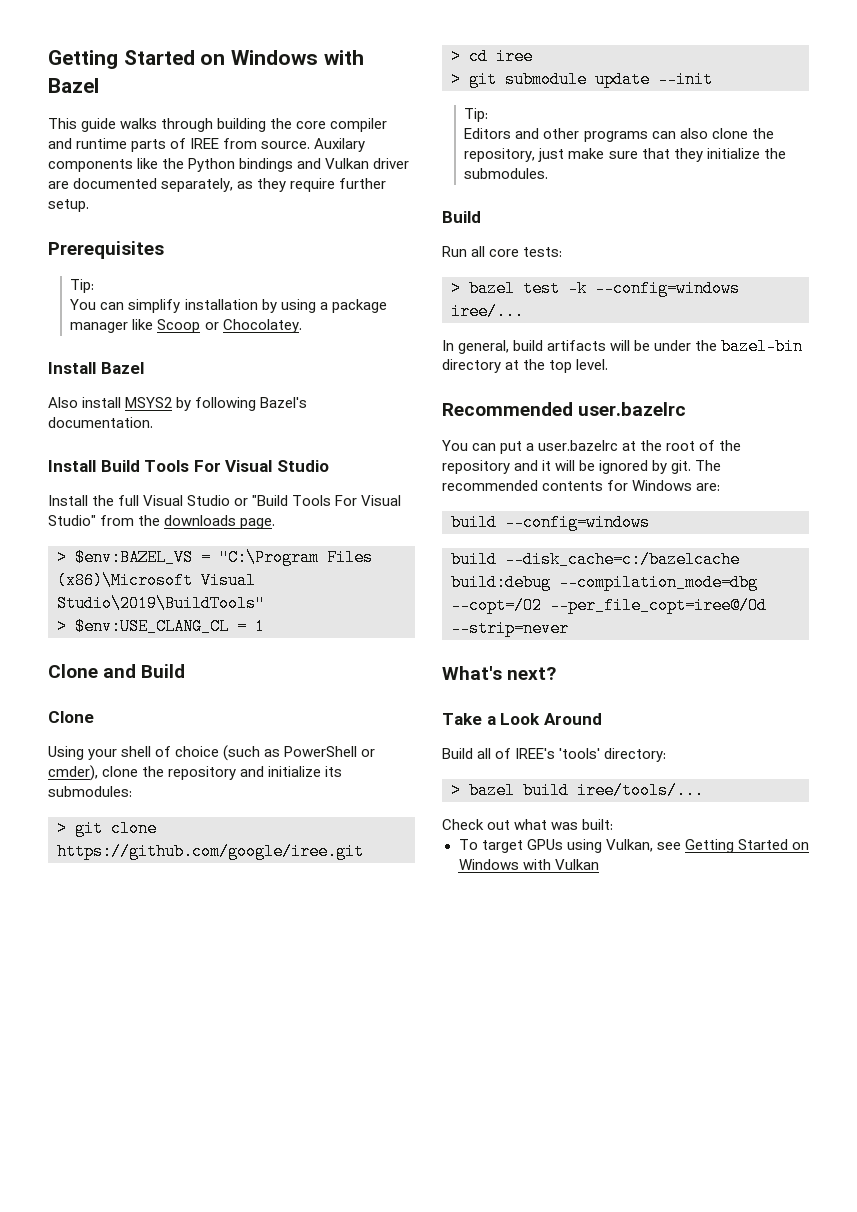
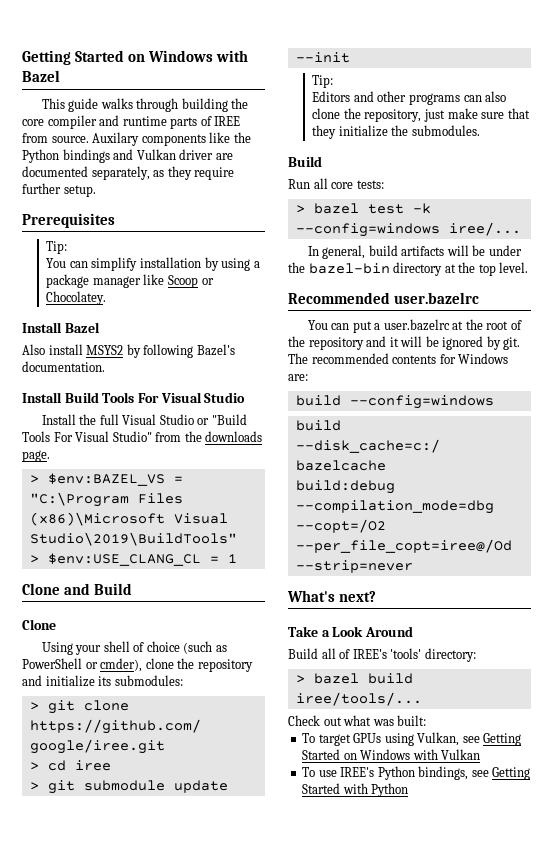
(599, 864) none -> [302,766,531,780] [302,783,409,797] // To use IREE's Python bindings, see Getting Started with Python

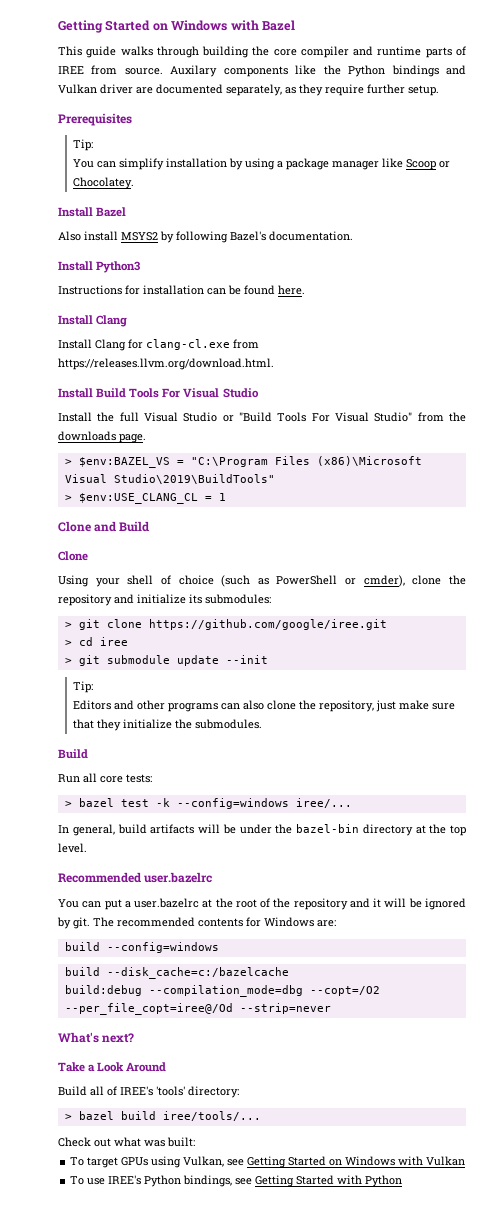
(105, 366) none -> [58,261,141,273] [58,285,305,295] [58,315,128,327] [58,339,259,351] [58,358,274,370] // Install Python3 // Instructions for installation can be found here. // Install Clang // Install Clang for clang-cl.exe from https://releases.llvm.org/download.html.

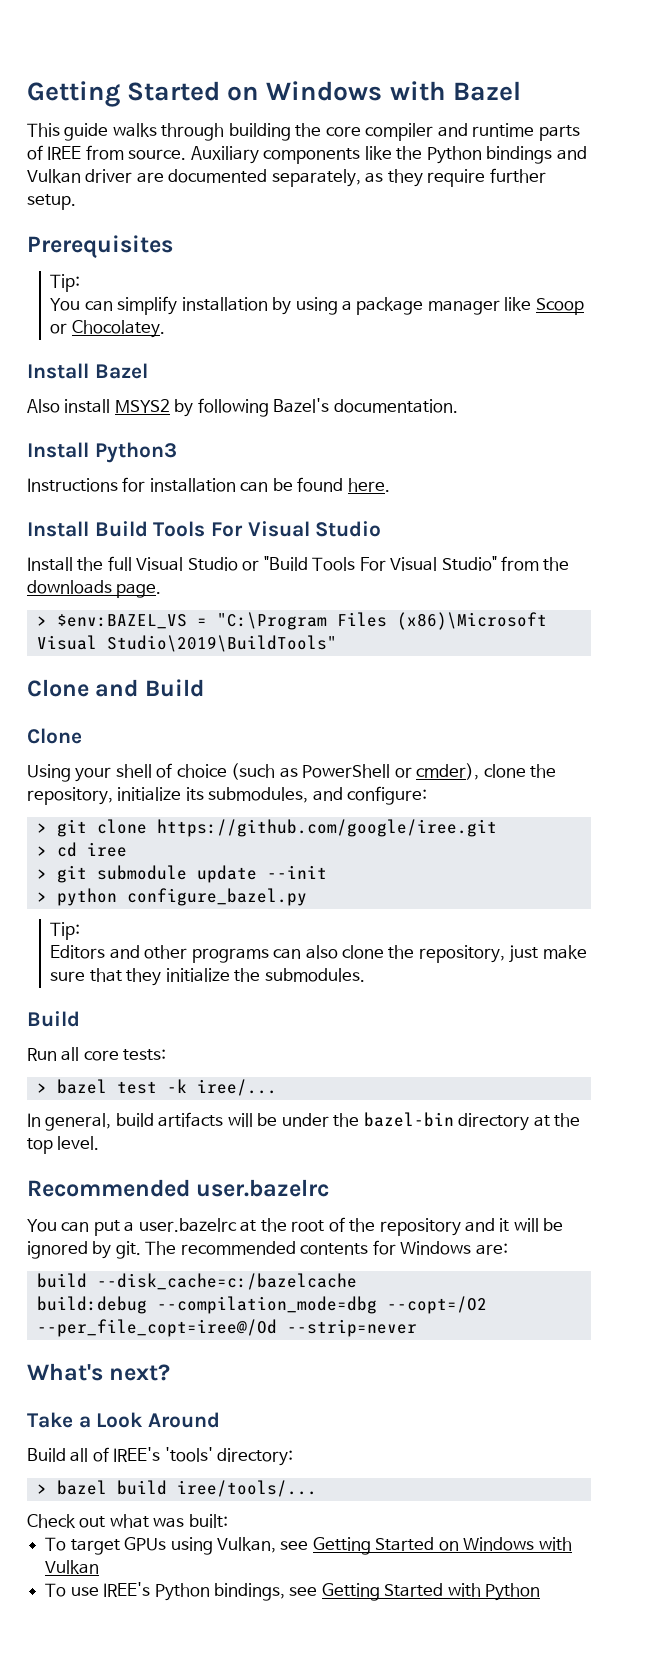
[170,65,218,77] Auxilary -> [190,146,259,164] Auxiliary
[58,315,128,327] [58,339,259,351] [58,358,274,370] // Install Clang // Install Clang for clang-cl.exe from https://releases.llvm.org/download.html. -> (390, 485) none
[64,493,226,504] // > $env:USE_CLANG_CL = 1 -> (337, 643) none
[58,594,271,606] repository and initialize its submodules: -> [27,786,428,805] repository, initialize its submodules, and configure:
(268, 659) none -> [36,888,307,906] // > python configure_bazel.py
[176,798,289,809] --config=windows -> (187, 1086) none
[64,942,219,953] // build --config=windows -> (508, 1249) none

